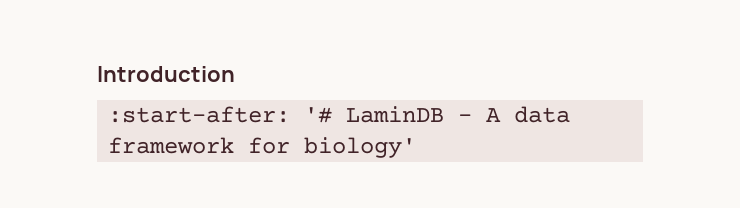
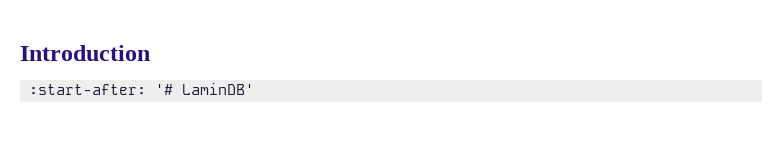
[346,106,571,123] [108,137,417,158] LaminDB - A data framework for biology' -> [182,83,255,95] LaminDB'

